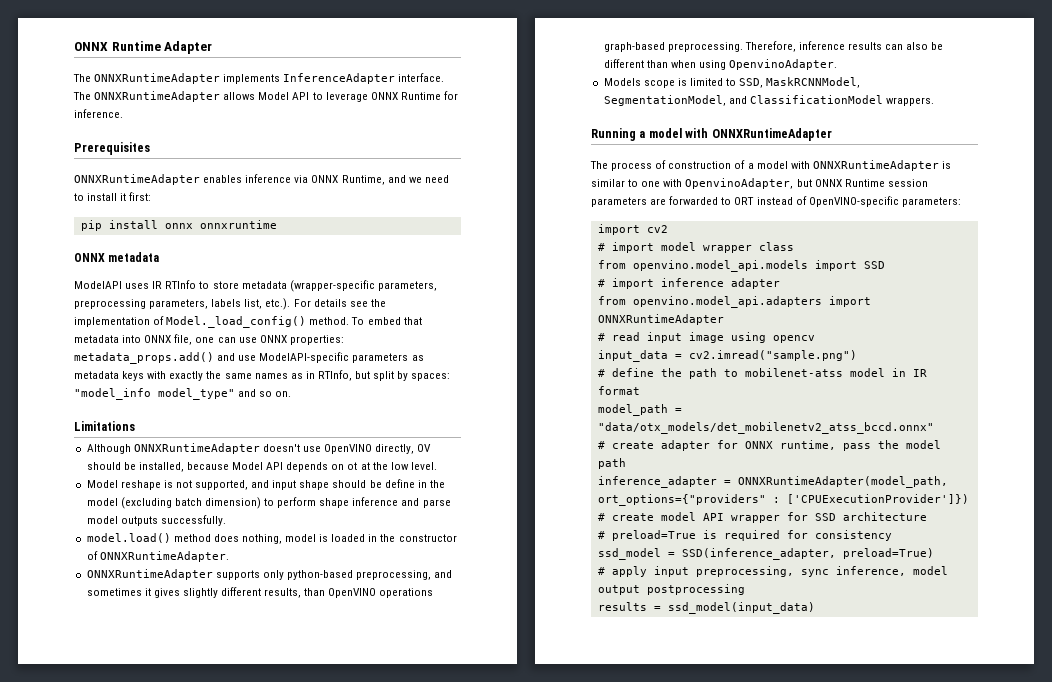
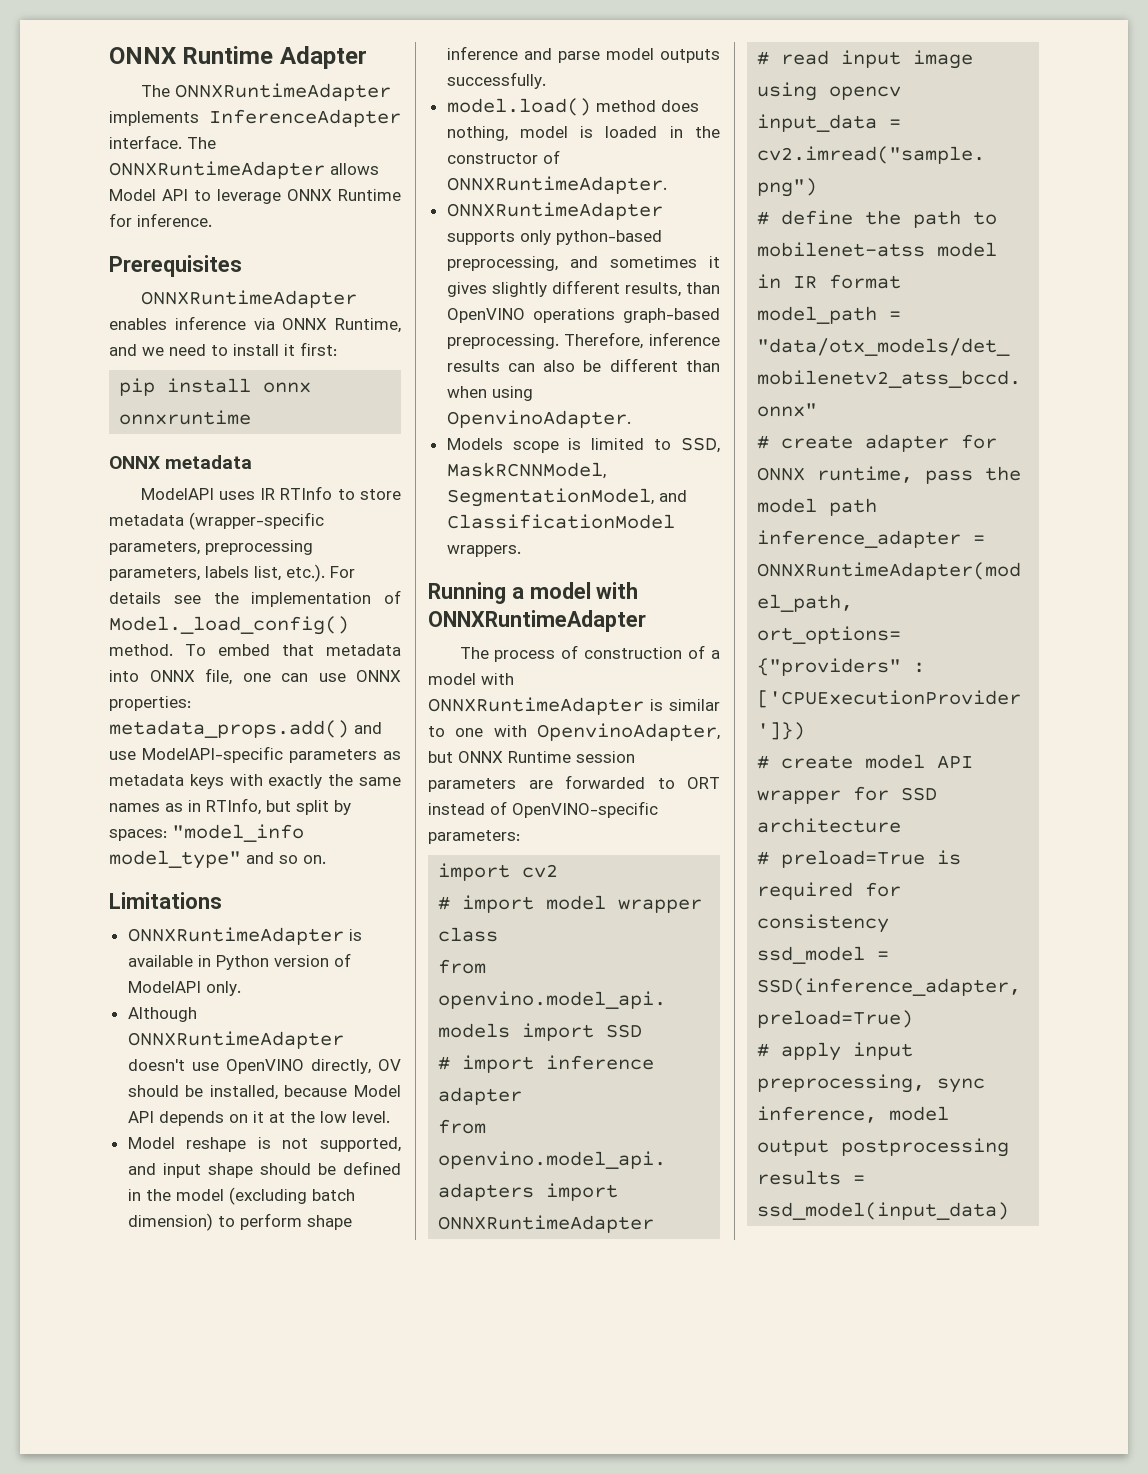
(135, 426) none -> [127,927,362,945] [127,953,351,970] [127,981,241,996] // ONNXRuntimeAdapter is available in Python version of ModelAPI only.
[347,462,358,470] ot -> [252,1111,264,1123] it
[384,479,415,488] define -> [343,1161,401,1175] defined

